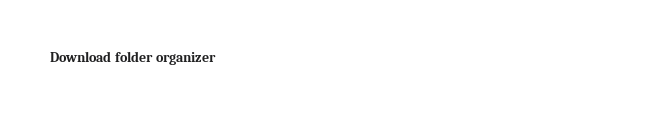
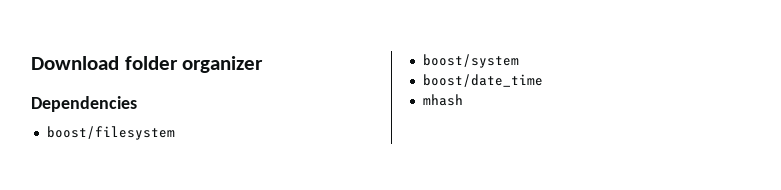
(216, 58) none -> [31,96,137,112] [46,126,175,140] [422,54,519,68] [422,74,543,87] [422,94,463,106] // Dependencies // boost/filesystem // boost/system // boost/date_time // mhash

